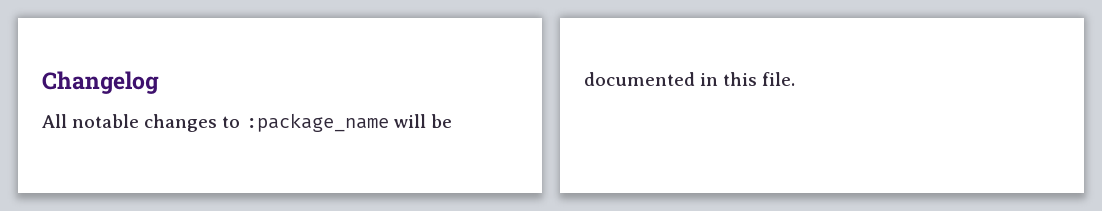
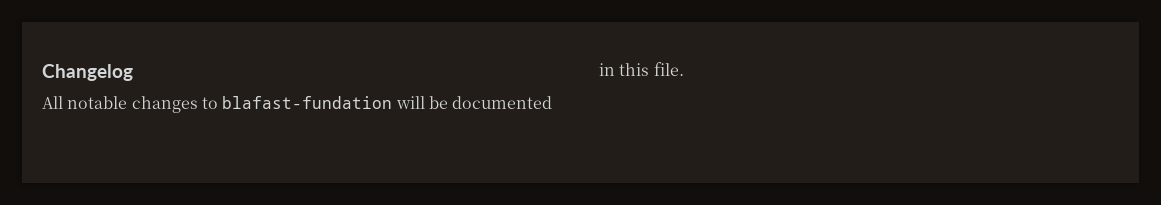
[245,113,389,132] :package_name -> [222,96,393,109] blafast-fundation

